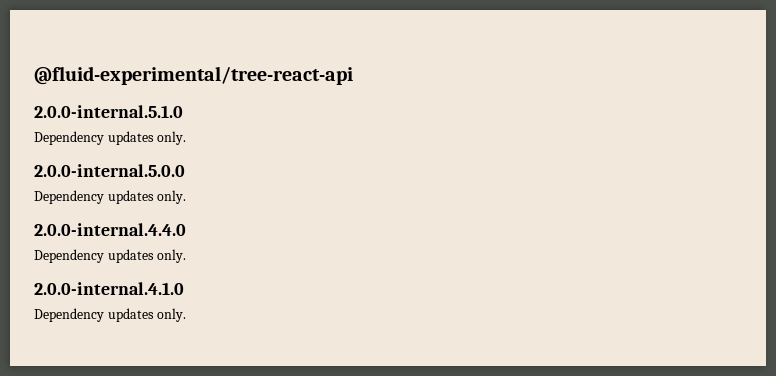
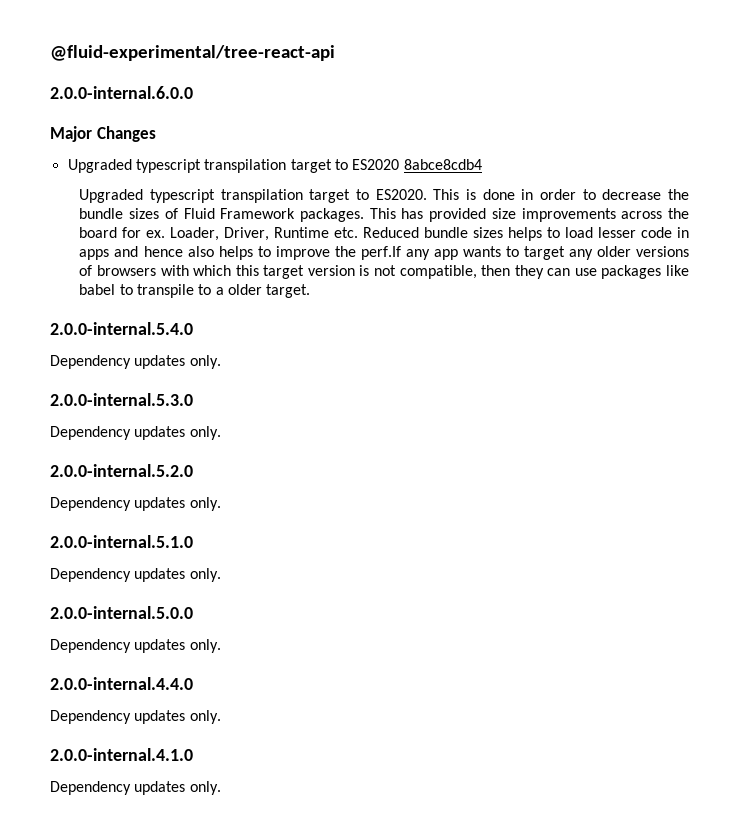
(353, 75) none -> [50,86,193,99] [50,126,156,142] [67,159,482,173] [79,189,690,203] [79,208,689,222] [79,227,690,241] [79,246,689,260] [79,265,690,279] [79,284,311,298] [50,322,193,335] [50,355,221,369] [50,393,193,406] [50,426,221,440] [50,464,193,477] [50,497,221,511] // 2.0.0-internal.6.0.0 // Major Changes // Upgraded typescript transpilation target to ES2020 8abce8cdb4 // Upgraded typescript transpilation target to ES2020. This is done in order to decrease the bundle sizes of Fluid Framework packages. This has provided size improvements across the board for ex. Loader, Driver, Runtime etc. Reduced bundle sizes helps to load lesser code in apps and hence also helps to improve the perf.If any app wants to target any older versions of browsers with which this target version is not compatible, then they can use packages like babel to transpile to a older target. // 2.0.0-internal.5.4.0 // Dependency updates only. // 2.0.0-internal.5.3.0 // Dependency updates only. // 2.0.0-internal.5.2.0 // Dependency updates only.

